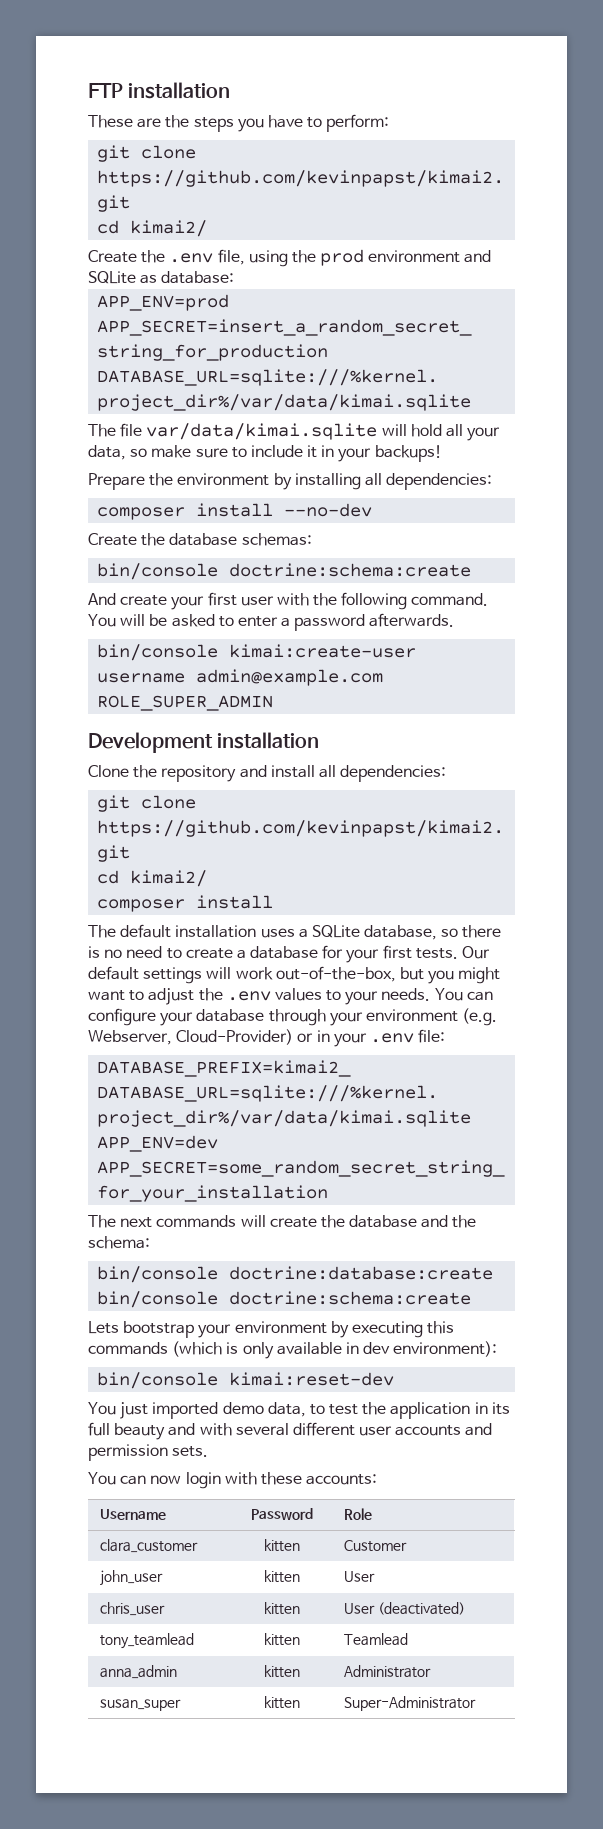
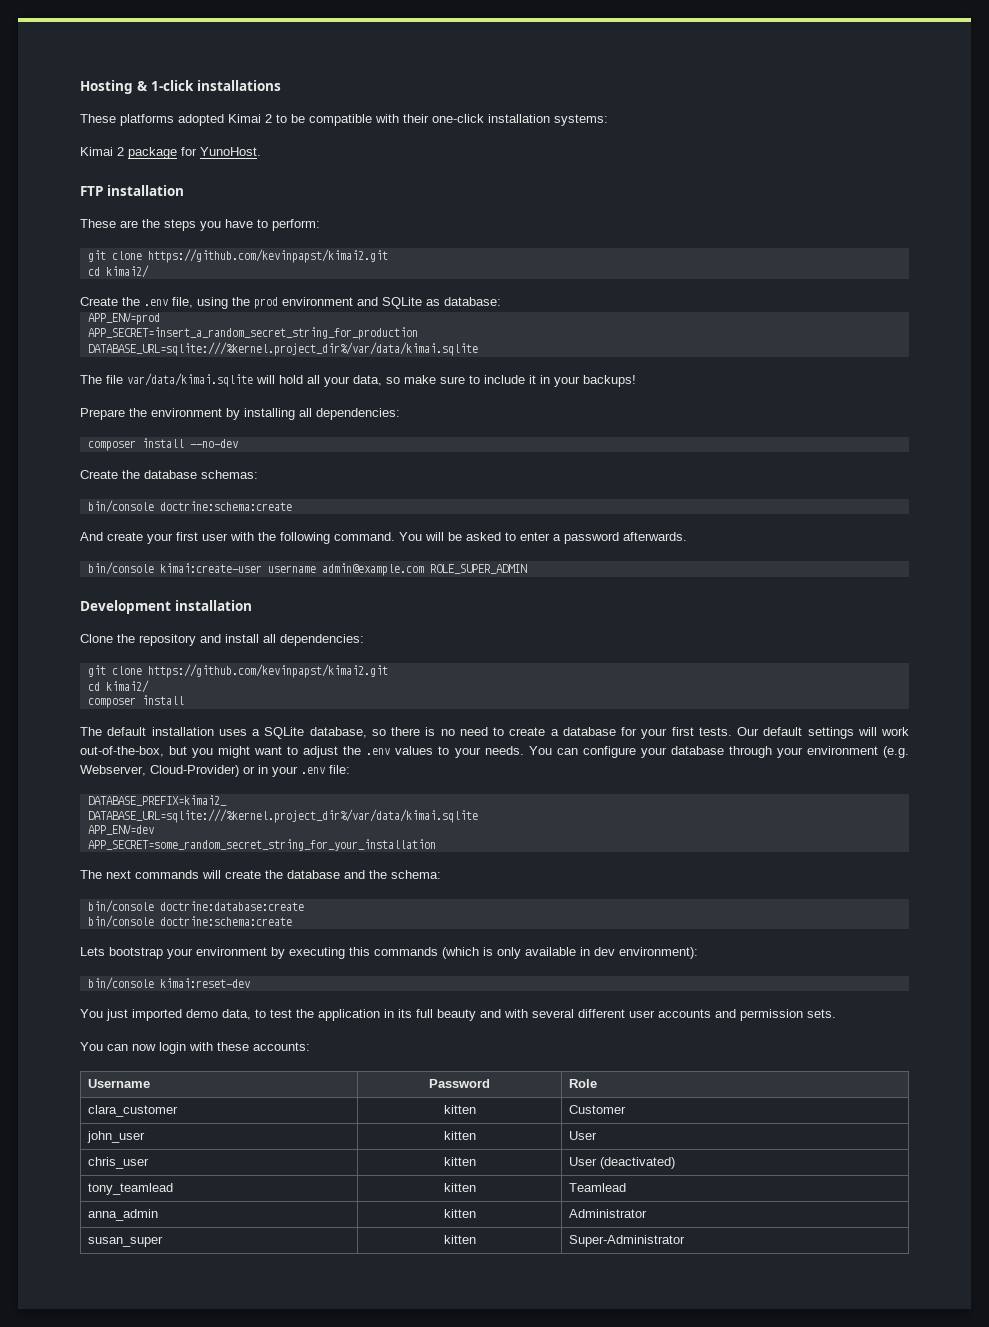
(88, 90) none -> [80,80,281,94] [80,114,608,126] [80,147,261,159] Hosting & 1-click installations // These platforms adopted Kimai 2 to be compatible with their one-click installation systems: // Kimai 2 package for YunoHost. //

